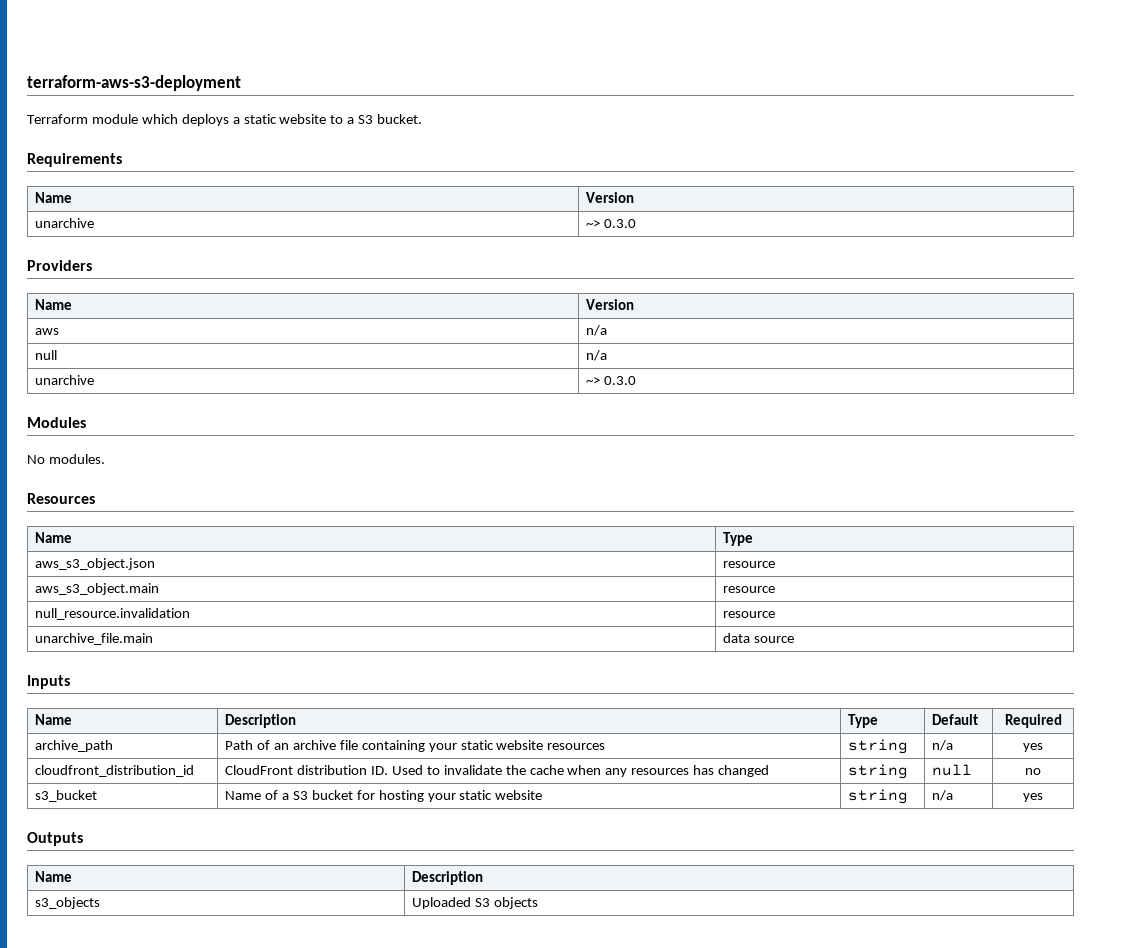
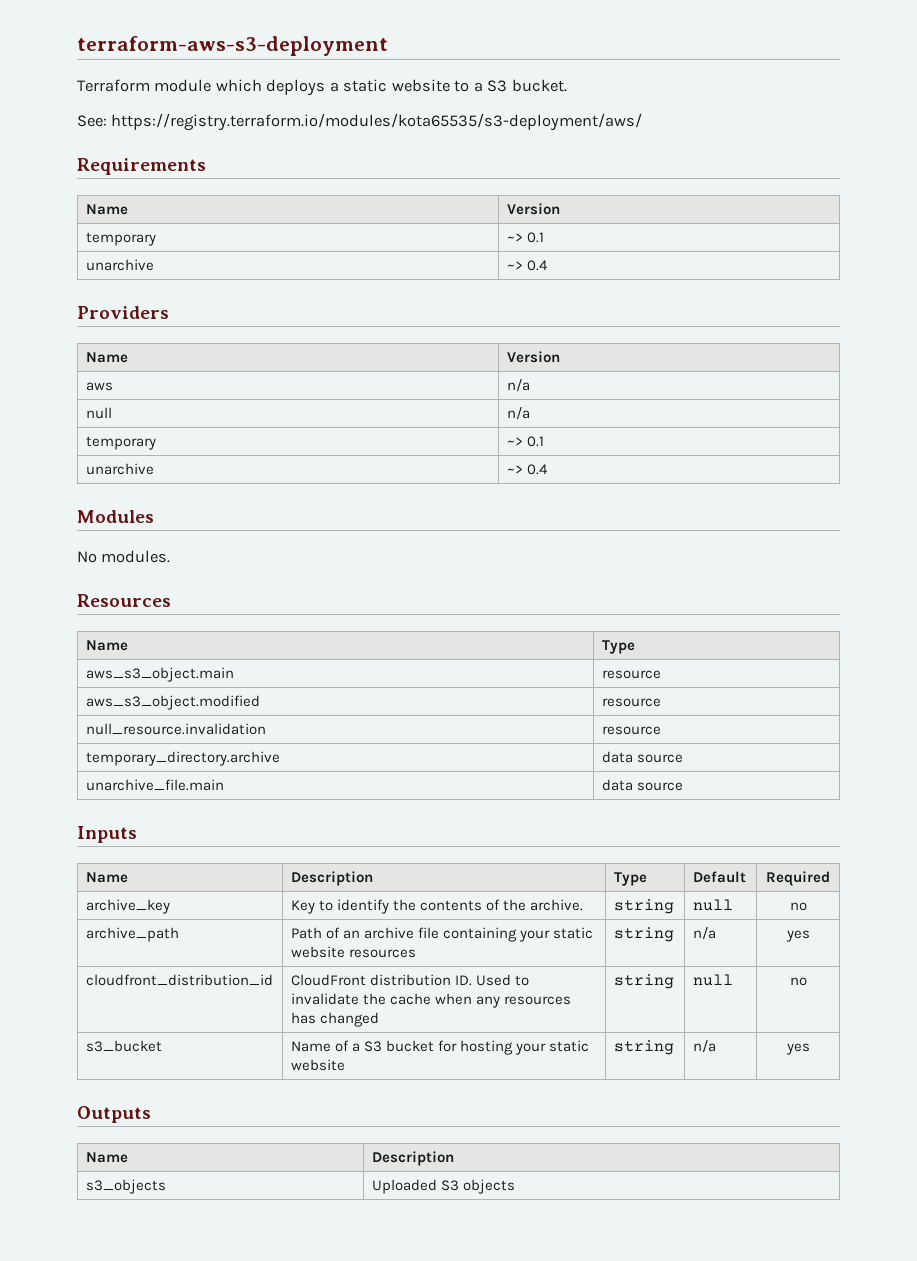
(423, 119) none -> [77,113,643,131] // See: https://registry.terraform.io/modules/kota65535/s3-deployment/aws/
[35,218,95,228] [586,219,637,228] // unarchive | ~> 0.3.0 -> [85,232,156,246] [506,232,544,243] [85,259,154,271] [506,260,548,271] // temporary | ~> 0.1 // unarchive | ~> 0.4
[35,375,95,385] [586,376,637,385] // unarchive | ~> 0.3.0 -> [85,436,156,450] [506,436,544,447] [85,463,154,475] [506,464,548,475] // temporary | ~> 0.1 // unarchive | ~> 0.4
[35,558,156,570] [723,561,776,568] [35,583,160,595] aws_s3_object.json | resource // aws_s3_object.main -> [85,667,234,682] [601,670,661,679] [85,695,260,710] aws_s3_object.main | resource // aws_s3_object.modified
(776, 614) none -> [85,751,280,766] [601,751,683,763] // temporary_directory.archive | data source
(1062, 721) none -> [85,899,170,914] [290,899,584,914] [613,899,674,914] [692,899,733,911] [789,902,807,911] // archive_key | Key to identify the contents of the archive. | string | null | no

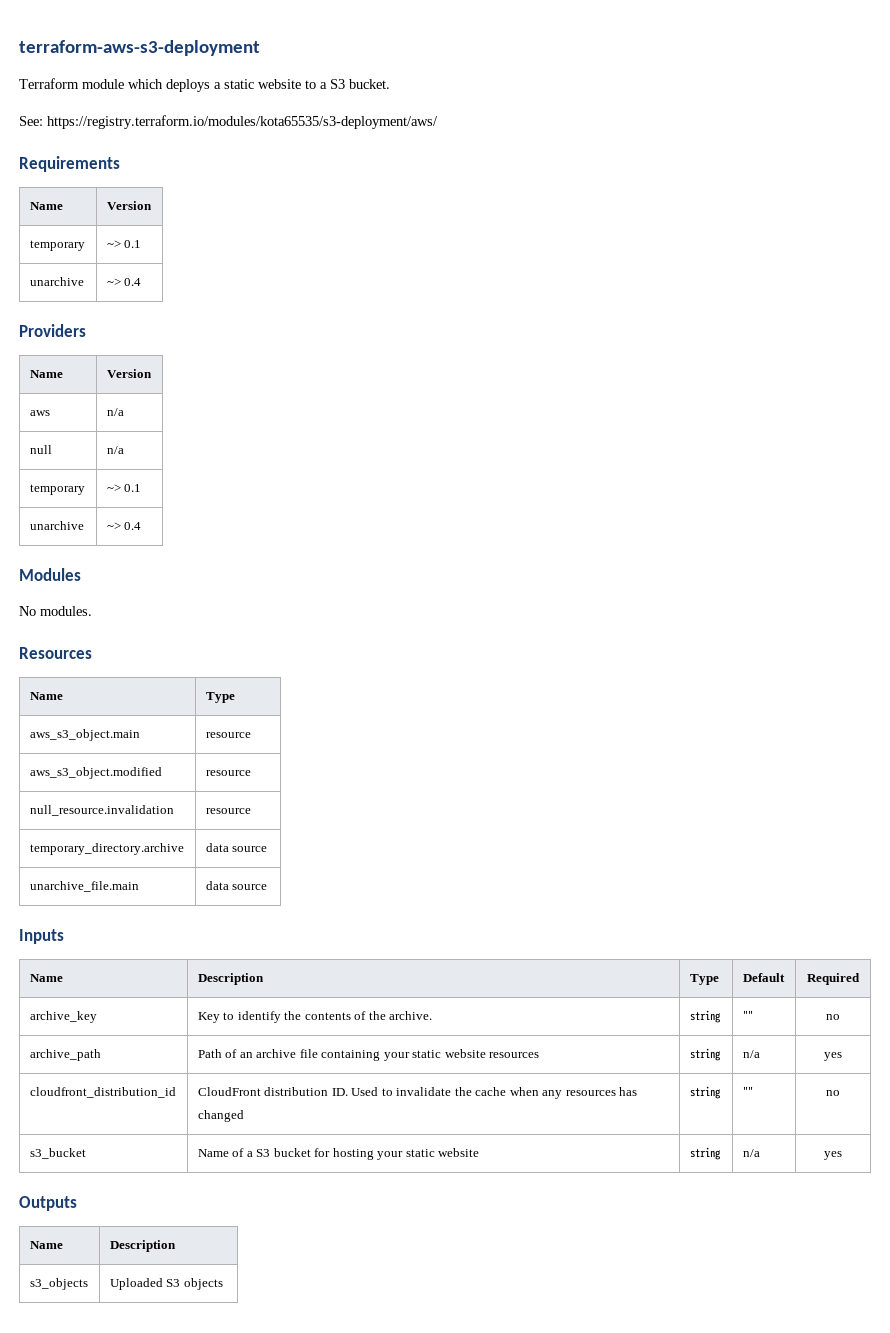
[692,899,733,911] null -> [742,1010,753,1020] ""
[692,974,733,986] null -> [742,1086,753,1096] ""

